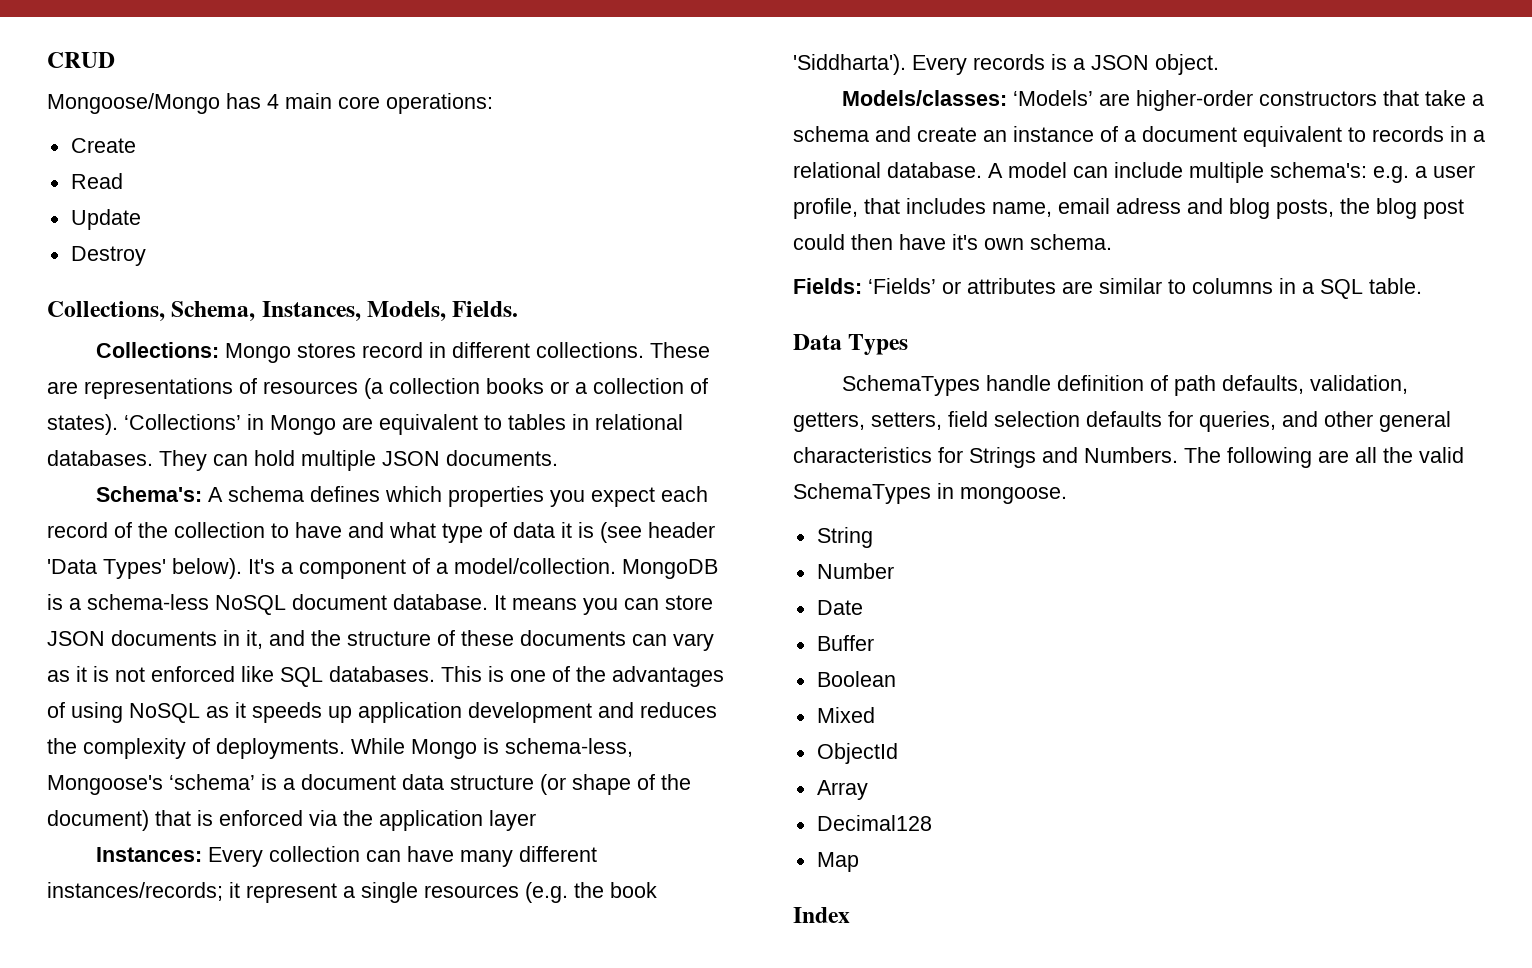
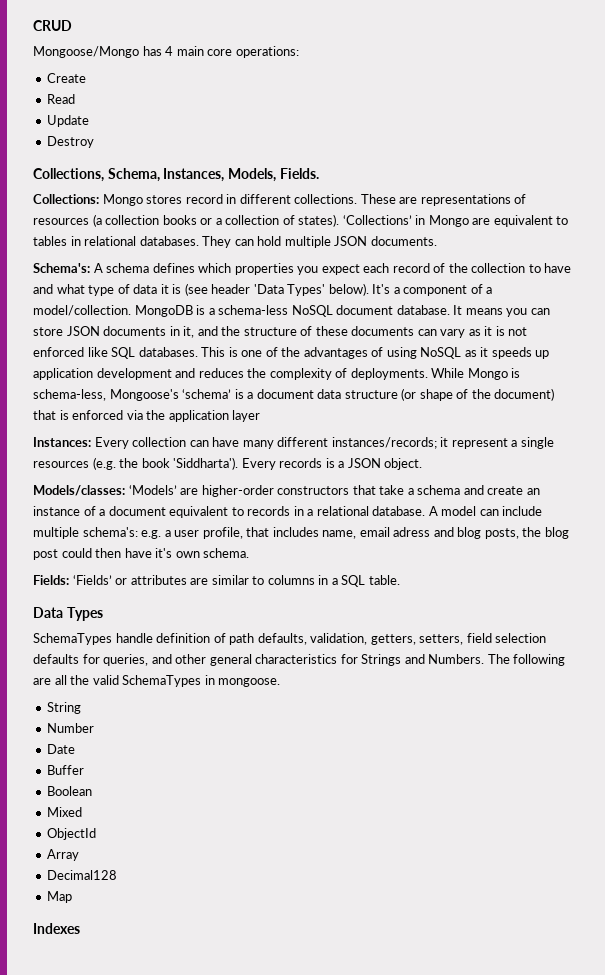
[793,907,850,923] Index -> [33,923,80,934] Indexes

